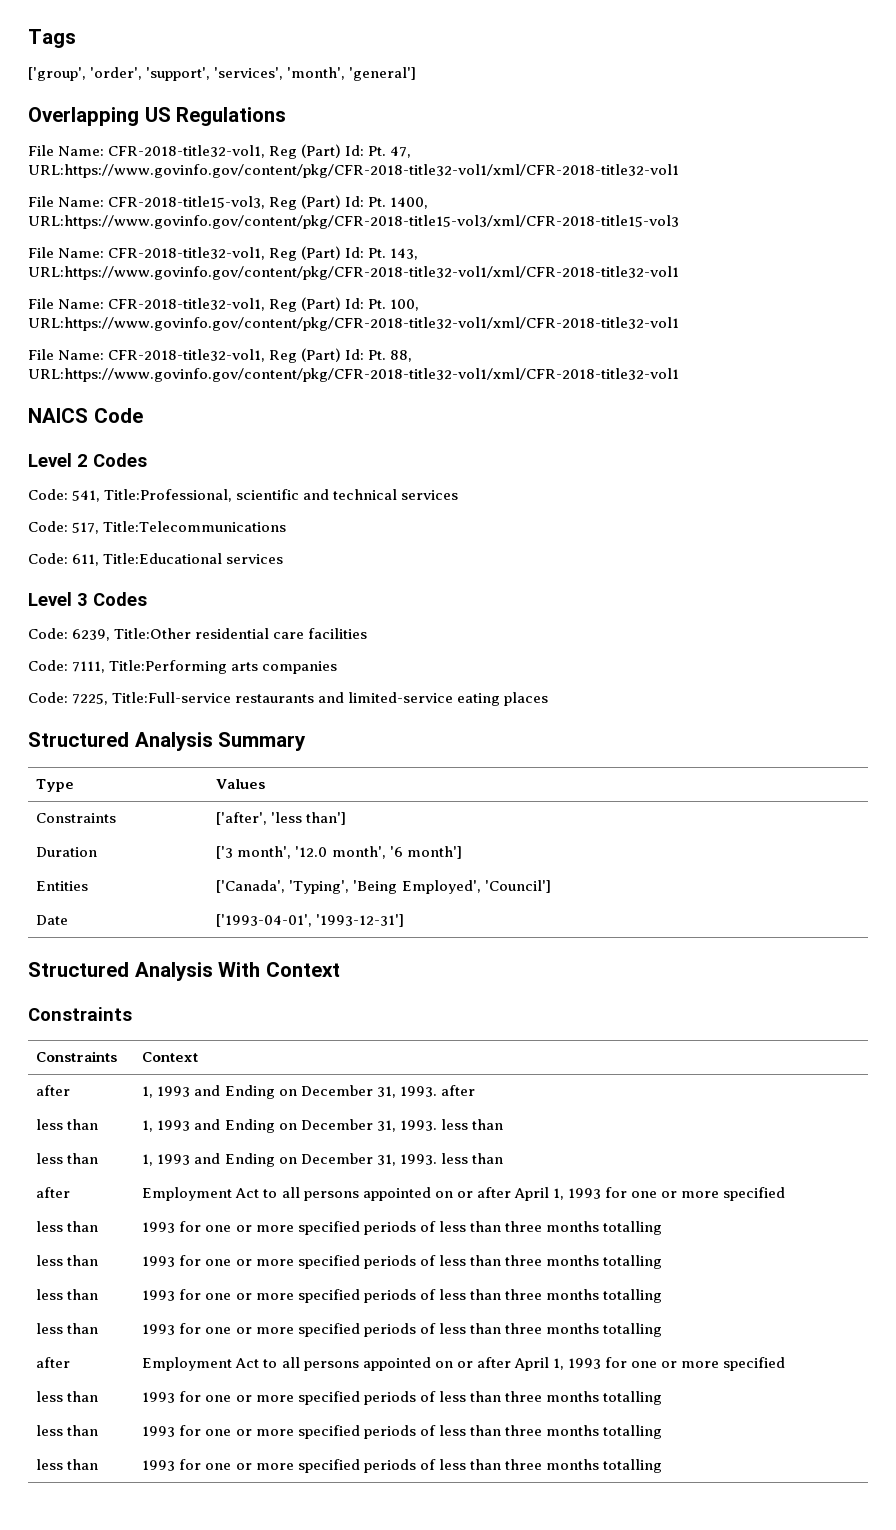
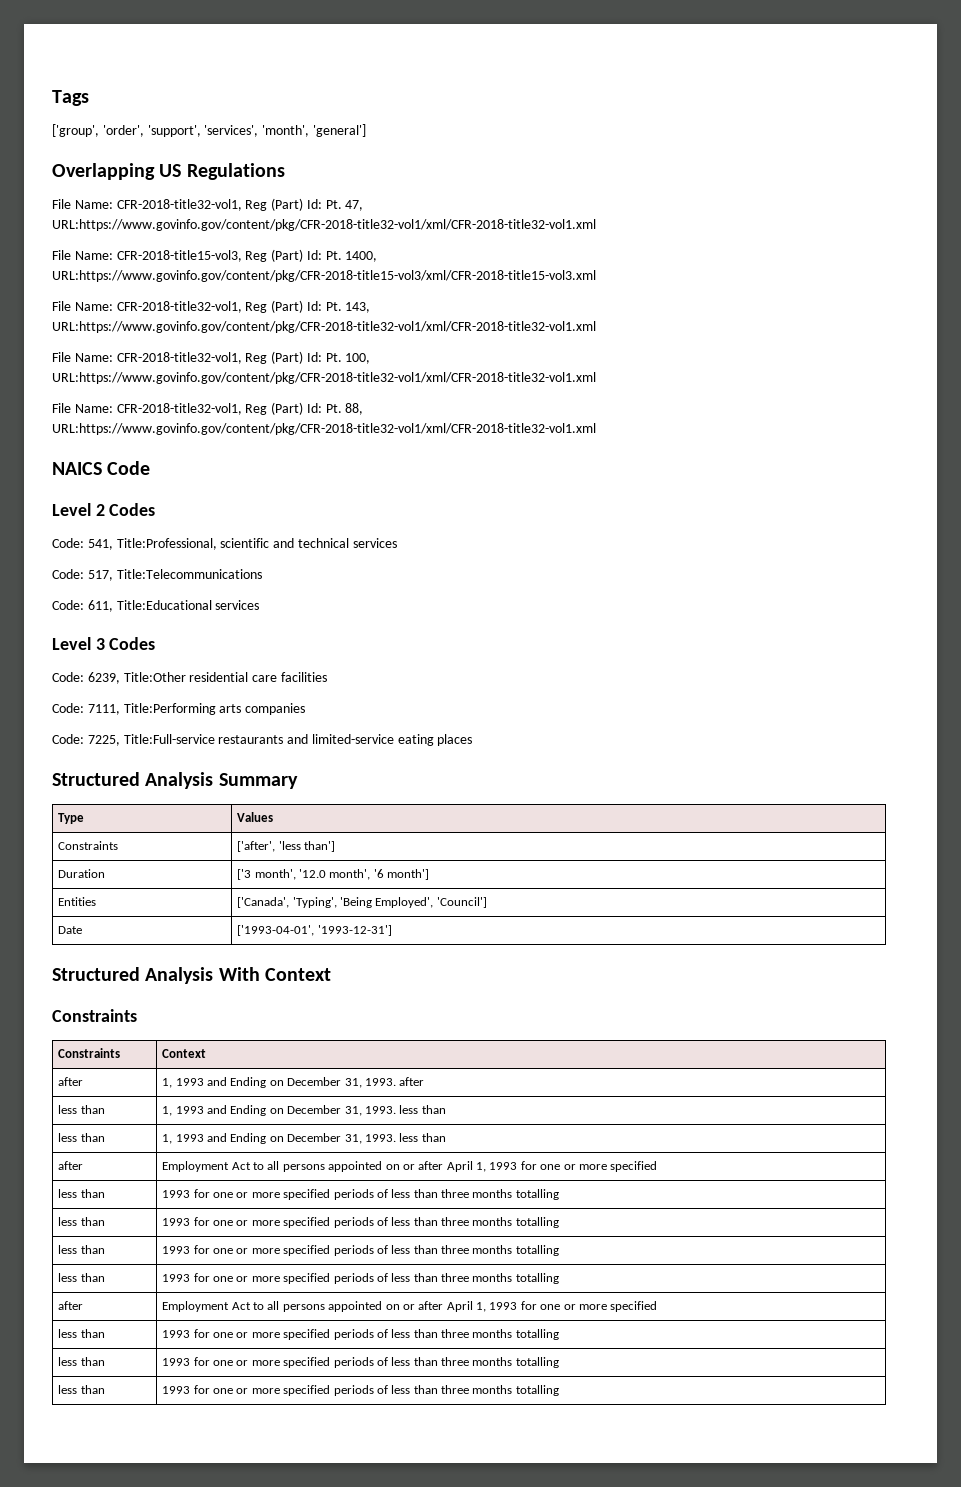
[28,164,679,178] URL:https://www.govinfo.gov/content/pkg/CFR-2018-title32-vol1/xml/CFR-2018-title32-vol1 -> [52,219,596,231] URL:https://www.govinfo.gov/content/pkg/CFR-2018-title32-vol1/xml/CFR-2018-title32-vol1.xml
[28,215,679,229] URL:https://www.govinfo.gov/content/pkg/CFR-2018-title15-vol3/xml/CFR-2018-title15-vol3 -> [52,270,596,282] URL:https://www.govinfo.gov/content/pkg/CFR-2018-title15-vol3/xml/CFR-2018-title15-vol3.xml
[28,266,679,280] URL:https://www.govinfo.gov/content/pkg/CFR-2018-title32-vol1/xml/CFR-2018-title32-vol1 -> [52,321,596,333] URL:https://www.govinfo.gov/content/pkg/CFR-2018-title32-vol1/xml/CFR-2018-title32-vol1.xml
[28,317,679,331] URL:https://www.govinfo.gov/content/pkg/CFR-2018-title32-vol1/xml/CFR-2018-title32-vol1 -> [52,372,596,384] URL:https://www.govinfo.gov/content/pkg/CFR-2018-title32-vol1/xml/CFR-2018-title32-vol1.xml
[28,368,679,382] URL:https://www.govinfo.gov/content/pkg/CFR-2018-title32-vol1/xml/CFR-2018-title32-vol1 -> [52,423,596,435] URL:https://www.govinfo.gov/content/pkg/CFR-2018-title32-vol1/xml/CFR-2018-title32-vol1.xml

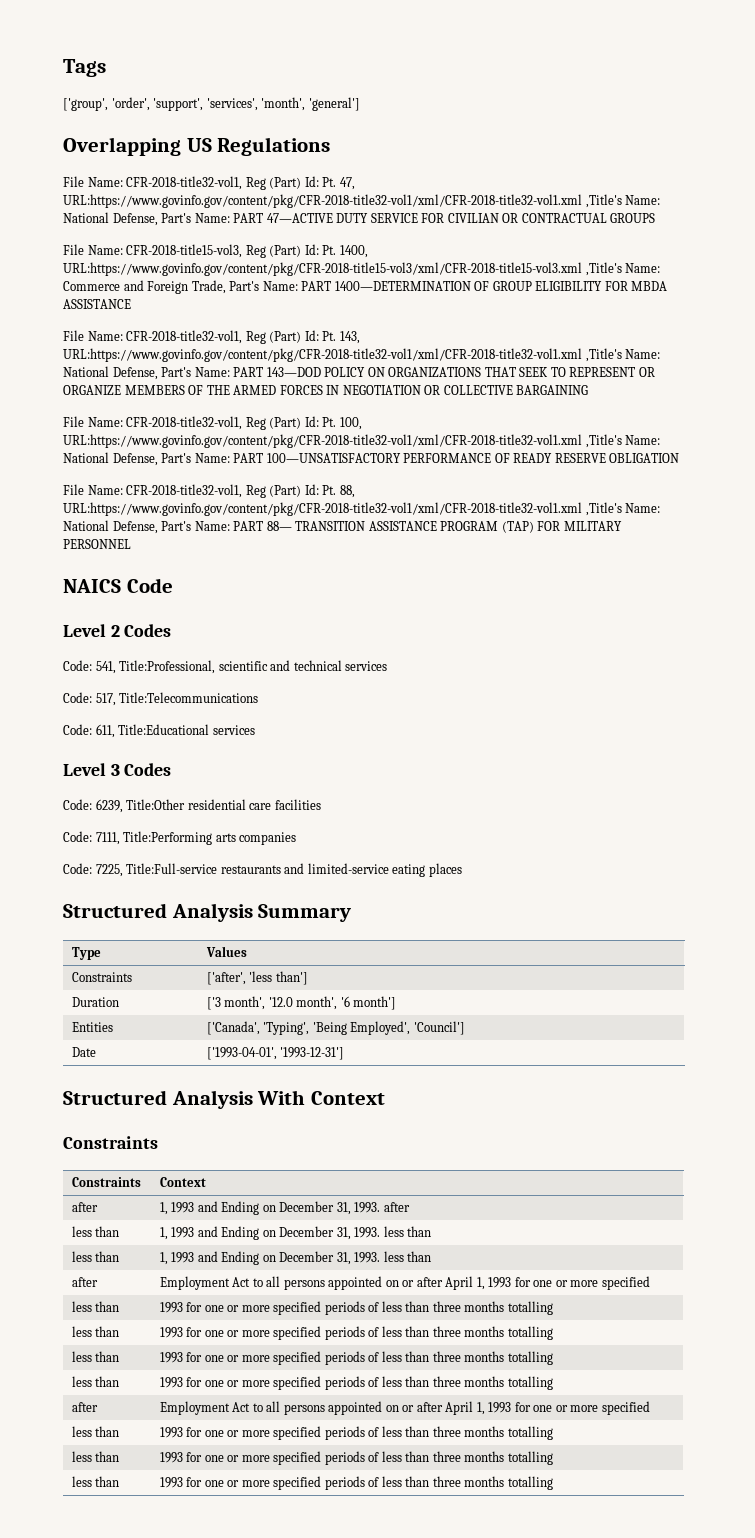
(596, 225) none -> [585,194,661,208] [63,212,656,226] ,Title's Name: National Defense, Part's Name: PART 47—ACTIVE DUTY SERVICE FOR CIVILIAN OR CONTRACTUAL GROUPS
(596, 276) none -> [585,262,661,276] [63,280,668,294] [63,299,131,309] ,Title's Name: Commerce and Foreign Trade, Part's Name: PART 1400—DETERMINATION OF GROUP ELIGIBILITY FOR MBDA ASSISTANCE
(596, 327) none -> [585,348,661,362] [63,366,655,380] [63,385,589,395] ,Title's Name: National Defense, Part's Name: PART 143—DOD POLICY ON ORGANIZATIONS THAT SEEK TO REPRESENT OR ORGANIZE MEMBERS OF THE ARMED FORCES IN NEGOTIATION OR COLLECTIVE BARGAINING
(596, 378) none -> [585,434,661,448] [63,452,680,466] ,Title's Name: National Defense, Part's Name: PART 100—UNSATISFACTORY PERFORMANCE OF READY RESERVE OBLIGATION
(596, 429) none -> [585,502,661,516] [63,520,622,534] [63,539,131,549] ,Title's Name: National Defense, Part's Name: PART 88— TRANSITION ASSISTANCE PROGRAM (TAP) FOR MILITARY PERSONNEL

